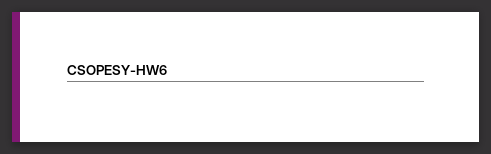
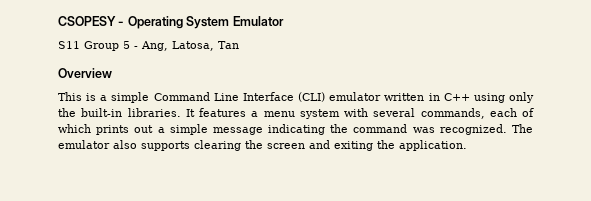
[67,65,167,75] CSOPESY-HW6 -> [58,16,284,29] [58,41,239,51] [58,68,112,78] [58,92,534,103] [58,108,534,119] [58,124,533,135] [58,140,467,151] CSOPESY - Operating System Emulator // S11 Group 5 - Ang, Latosa, Tan // Overview // This is a simple Command Line Interface (CLI) emulator written in C++ using only the built-in libraries. It features a menu system with several commands, each of which prints out a simple message indicating the command was recognized. The emulator also supports clearing the screen and exiting the application.

